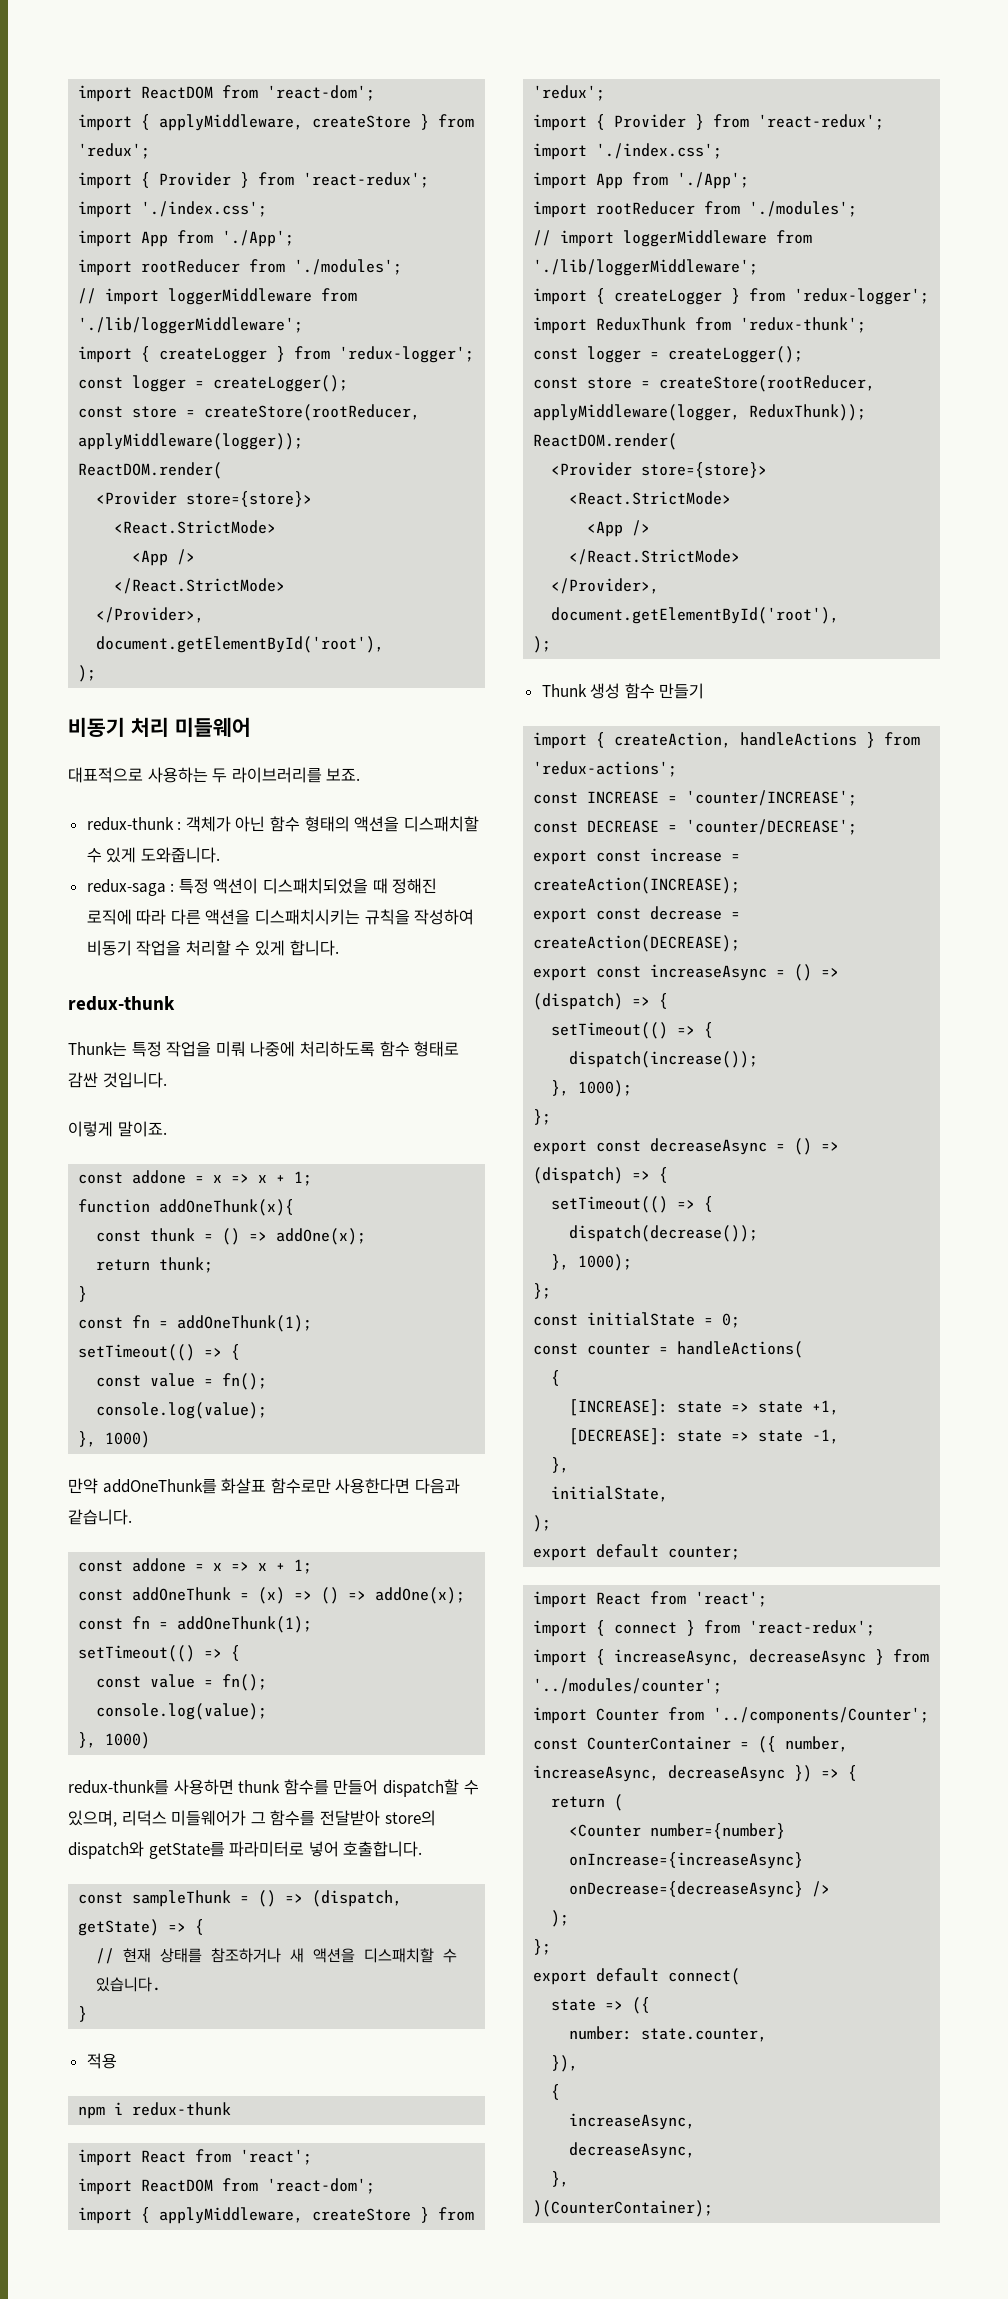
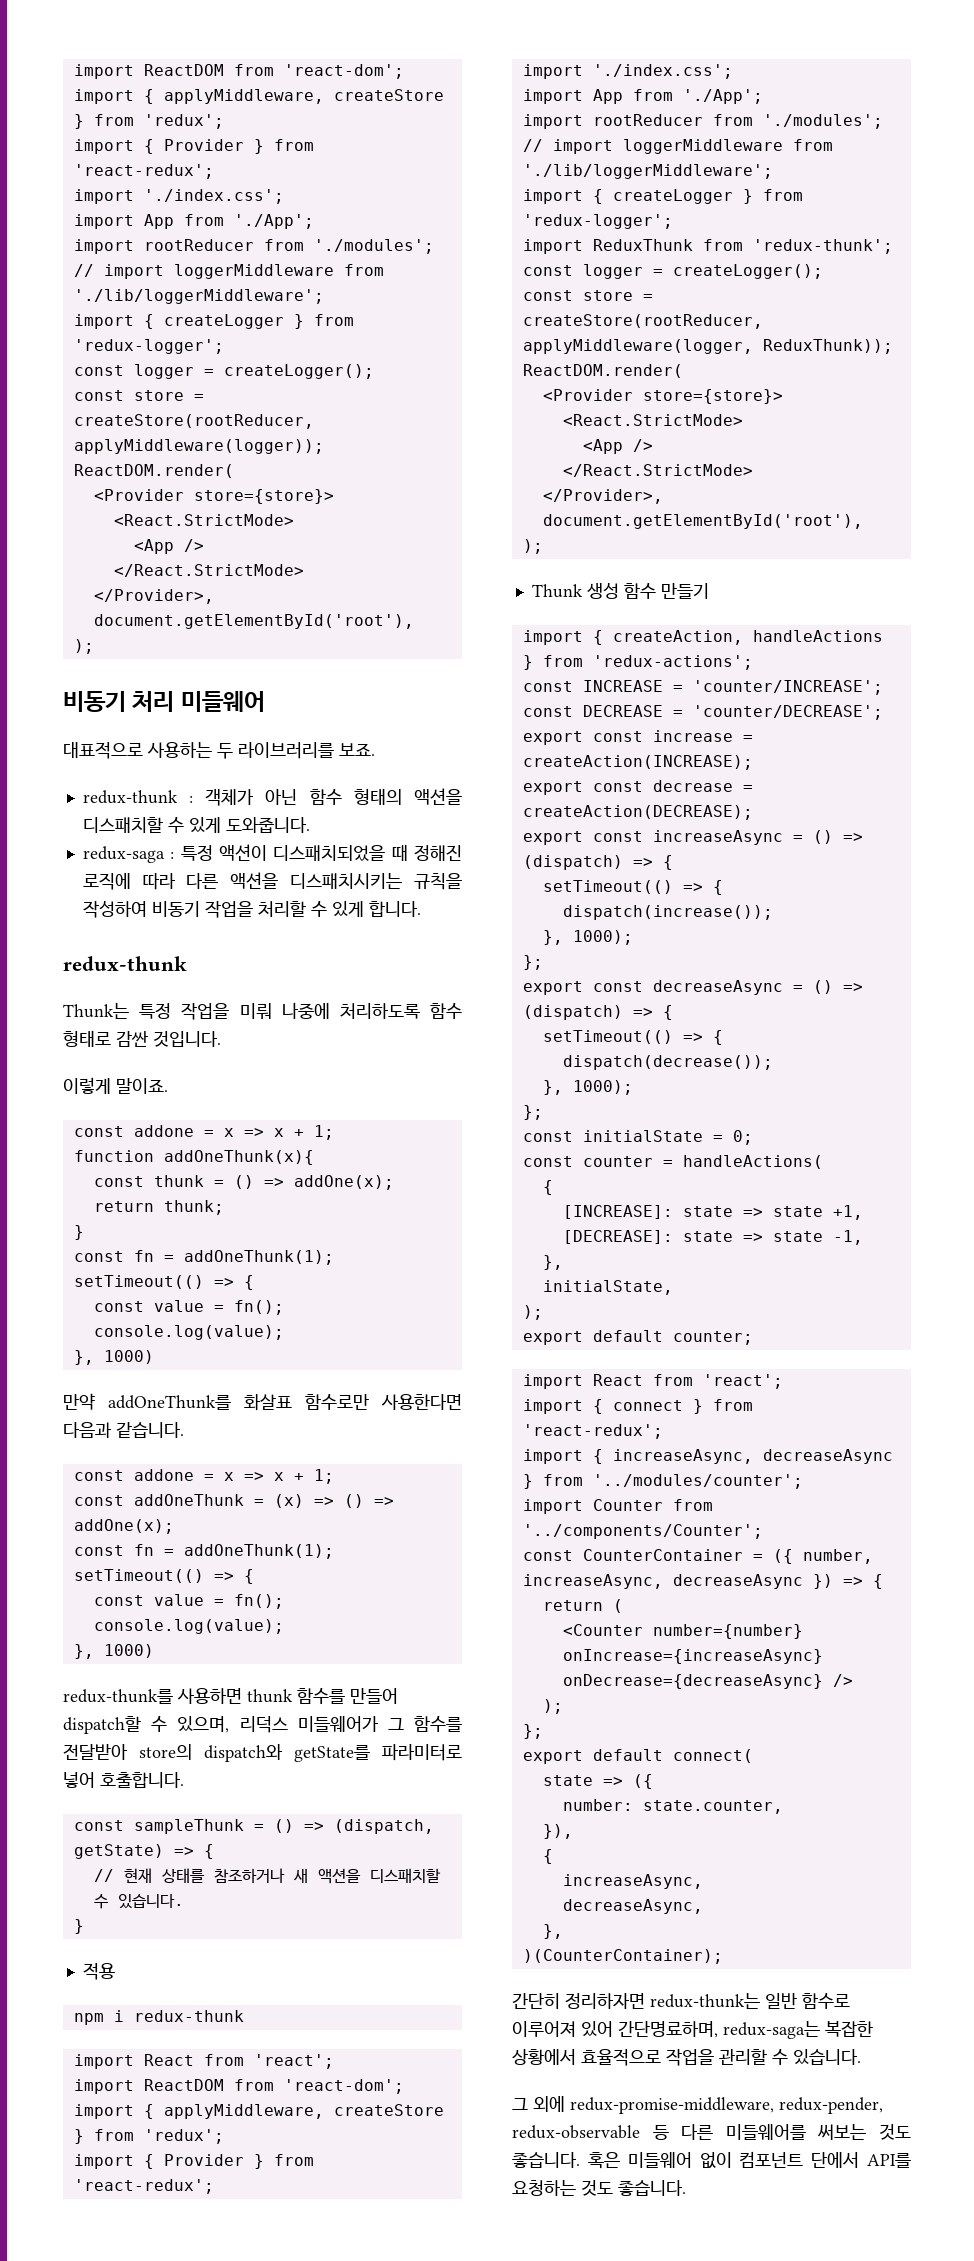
(714, 2208) none -> [512,1993,850,2009] [512,2021,873,2039] [512,2048,861,2066] [512,2096,883,2114] [512,2124,911,2140] [512,2151,911,2169] [512,2180,686,2196] // 간단히 정리하자면 redux-thunk는 일반 함수로 이루어져 있어 간단명료하며, redux-saga는 복잡한 상황에서 효율적으로 작업을 관리할 수 있습니다. // 그 외에 redux-promise-middleware, redux-pender, redux-observable 등 다른 미들웨어를 써보는 것도 좋습니다. 혹은 미들웨어 없이 컴포넌트 단에서 API를 요청하는 것도 좋습니다.

